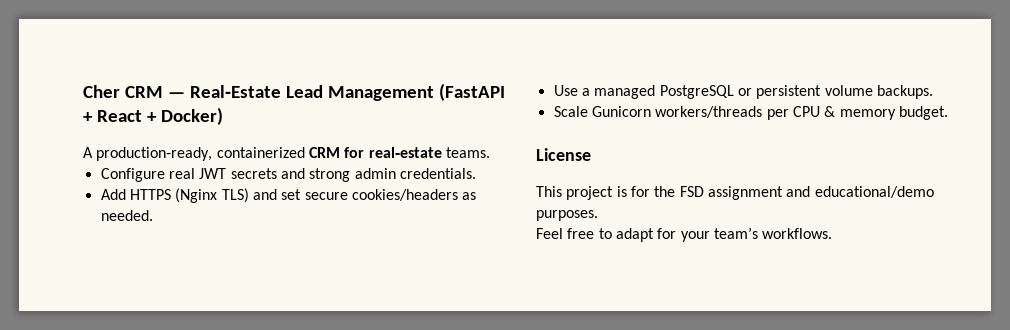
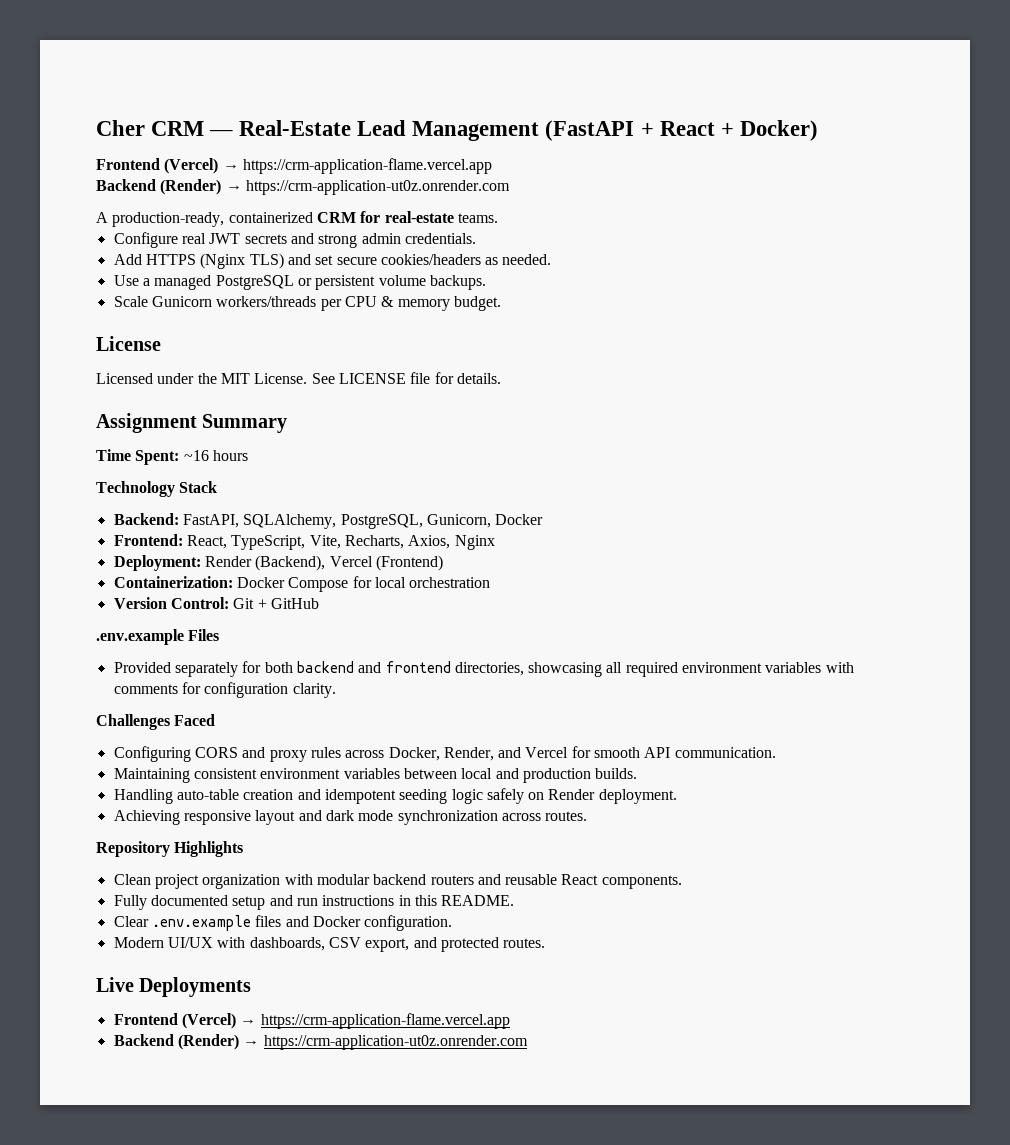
(223, 116) none -> [96,158,492,174] [96,179,510,195] // Frontend (Vercel) → https://crm-application-flame.vercel.app // Backend (Render) → https://crm-application-ut0z.onrender.com
[536,186,934,200] [536,210,598,221] [536,227,833,242] This project is for the FSD assignment and educational/demo purposes. // Feel free to adapt for your team’s workflows. -> [96,372,501,384] [96,413,288,433] [96,449,248,465] [96,481,218,497] [113,513,544,529] [113,534,495,550] [113,555,443,571] [113,576,491,592] [113,597,319,609] [96,629,220,645] [113,661,854,677] [113,682,336,698] [96,714,216,730] [113,746,776,762] [113,768,638,783] [113,788,677,804] [113,810,588,825] [96,841,244,857] [113,874,682,889] [113,895,515,910] [113,915,453,931] [113,937,546,952] [96,977,252,997] [113,1013,510,1029] [113,1034,528,1050] Licensed under the MIT License. See LICENSE file for details. // Assignment Summary // Time Spent: ~16 hours // Technology Stack // Backend: FastAPI, SQLAlchemy, PostgreSQL, Gunicorn, Docker // Frontend: React, TypeScript, Vite, Recharts, Axios, Nginx // Deployment: Render (Backend), Vercel (Frontend) // Containerization: Docker Compose for local orchestration // Version Control: Git + GitHub // .env.example Files // Provided separately for both backend and frontend directories, showcasing all required environment variables with comments for configuration clarity. // Challenges Faced // Configuring CORS and proxy rules across Docker, Render, and Vercel for smooth API communication. // Maintaining consistent environment variables between local and production builds. // Handling auto-table creation and idempotent seeding logic safely on Render deployment. // Achieving responsive layout and dark mode synchronization across routes. // Repository Highlights // Clean project organization with modular backend routers and reusable React components. // Fully documented setup and run instructions in this README. // Clear .env.example files and Docker configuration. // Modern UI/UX with dashboards, CSV export, and protected routes. // Live Deployments // Frontend (Vercel) → https://crm-application-flame.vercel.app // Backend (Render) → https://crm-application-ut0z.onrender.com

